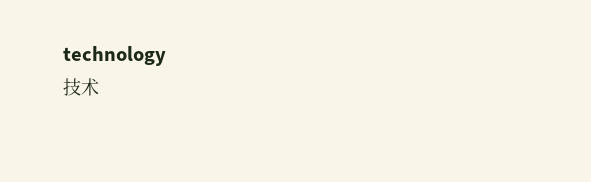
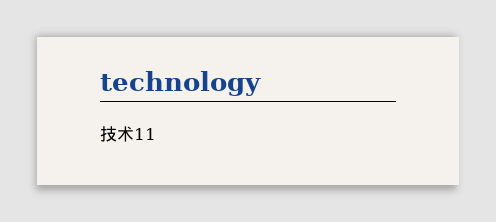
(99, 87) none -> [134,128,156,140] 11

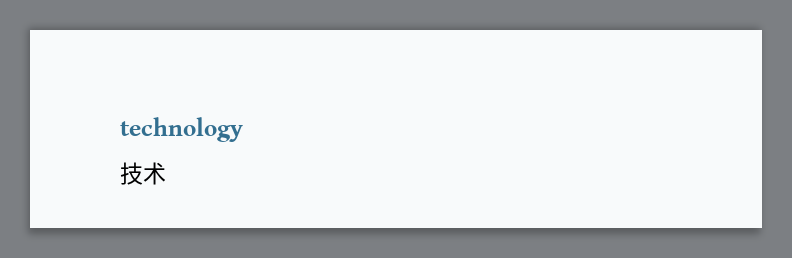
[134,128,156,140] 11 -> (166, 173) none

